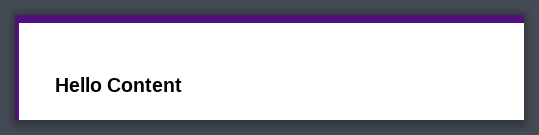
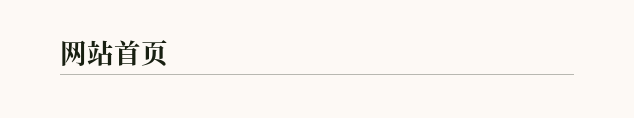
[55,77,183,92] Hello Content -> [60,40,168,67] 网站首页

